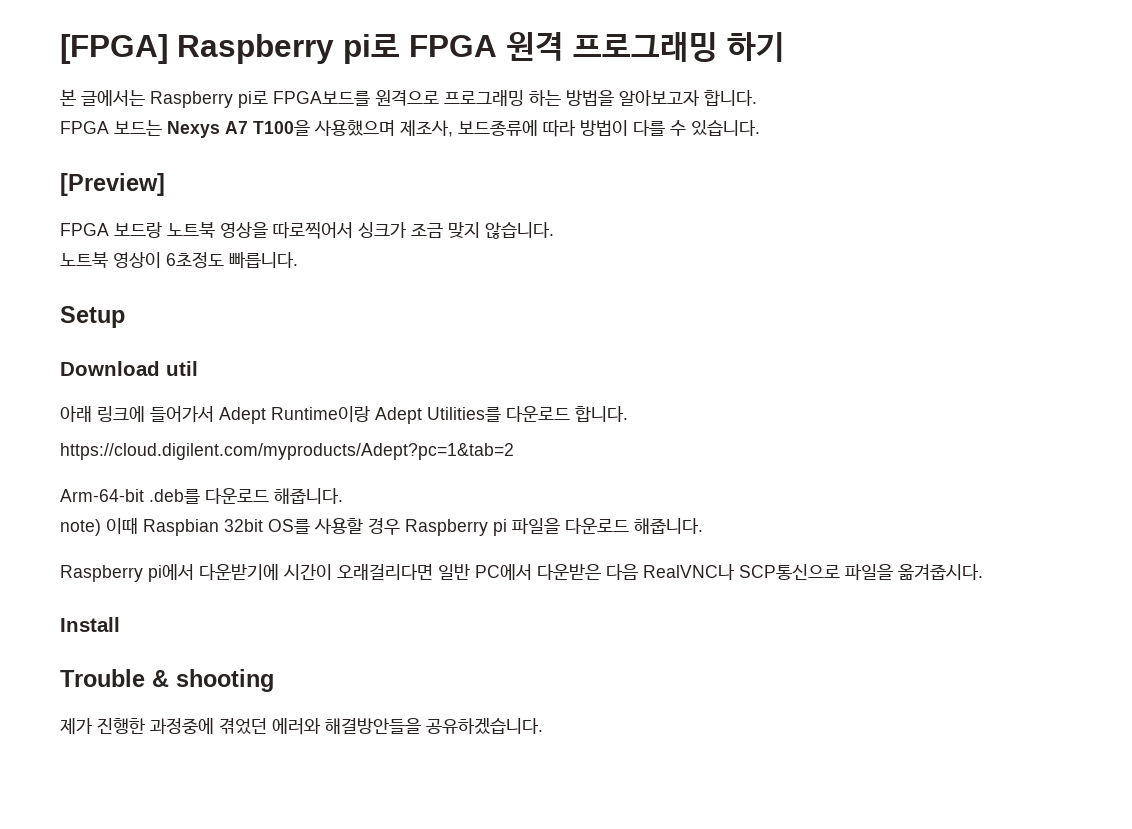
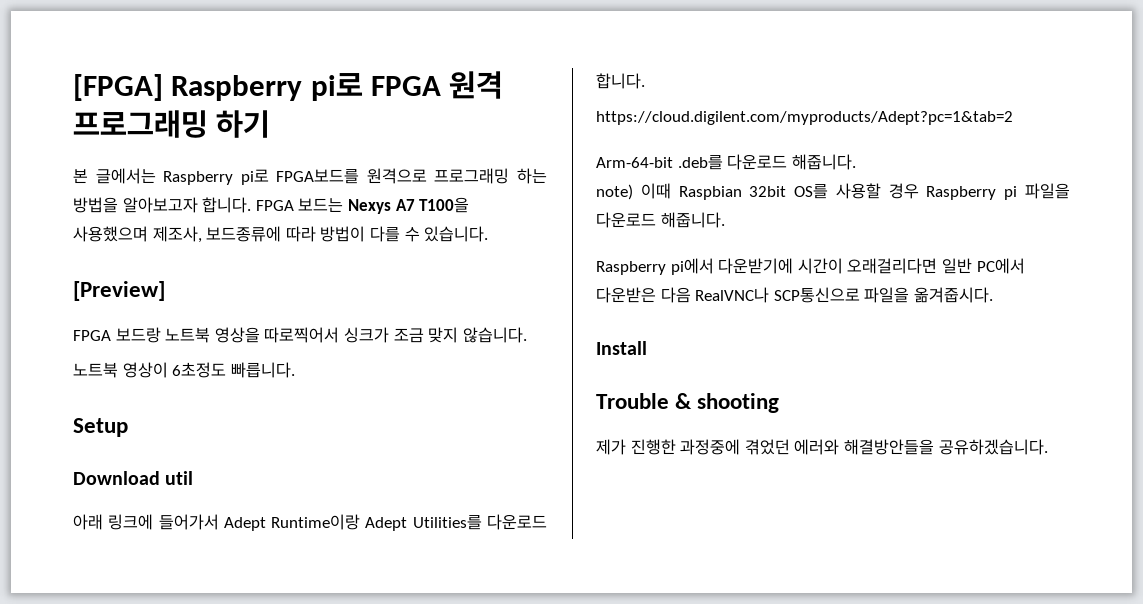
(757, 98) // -> (252, 205) none

